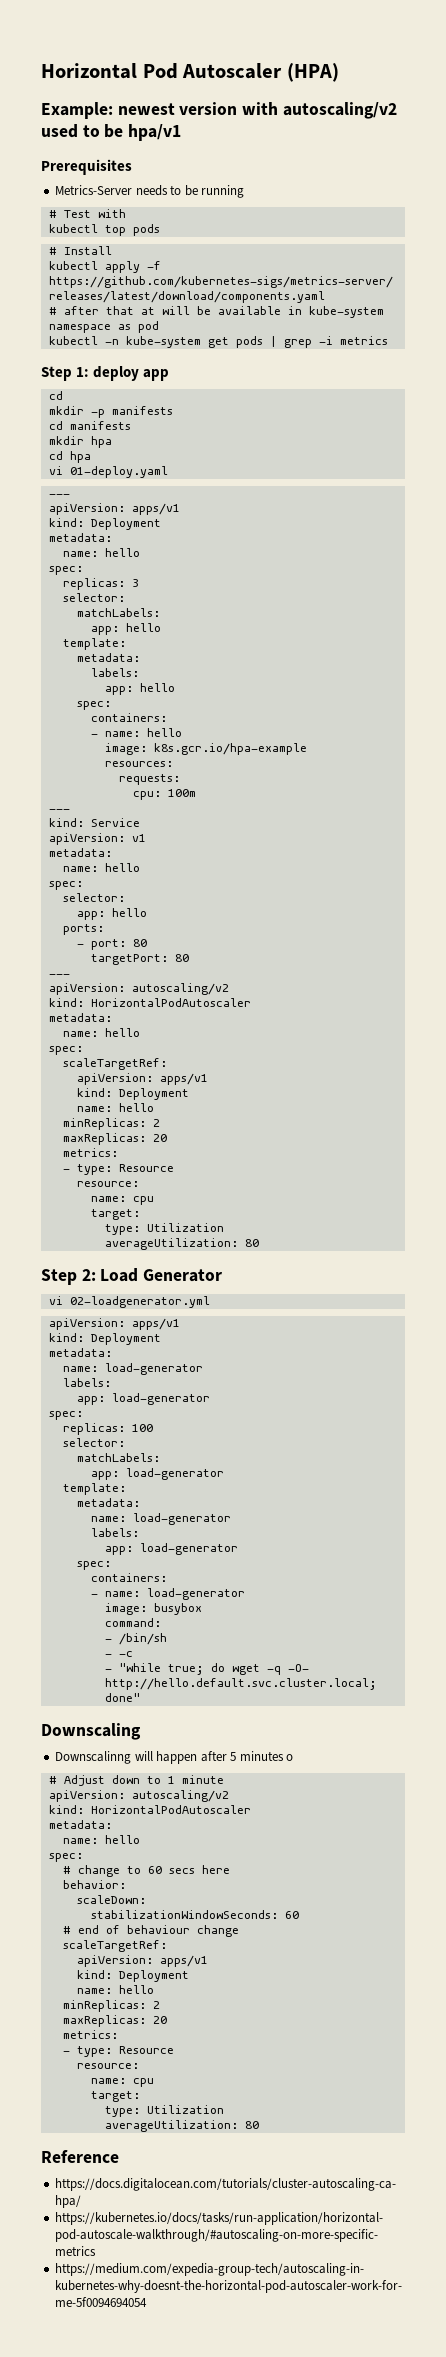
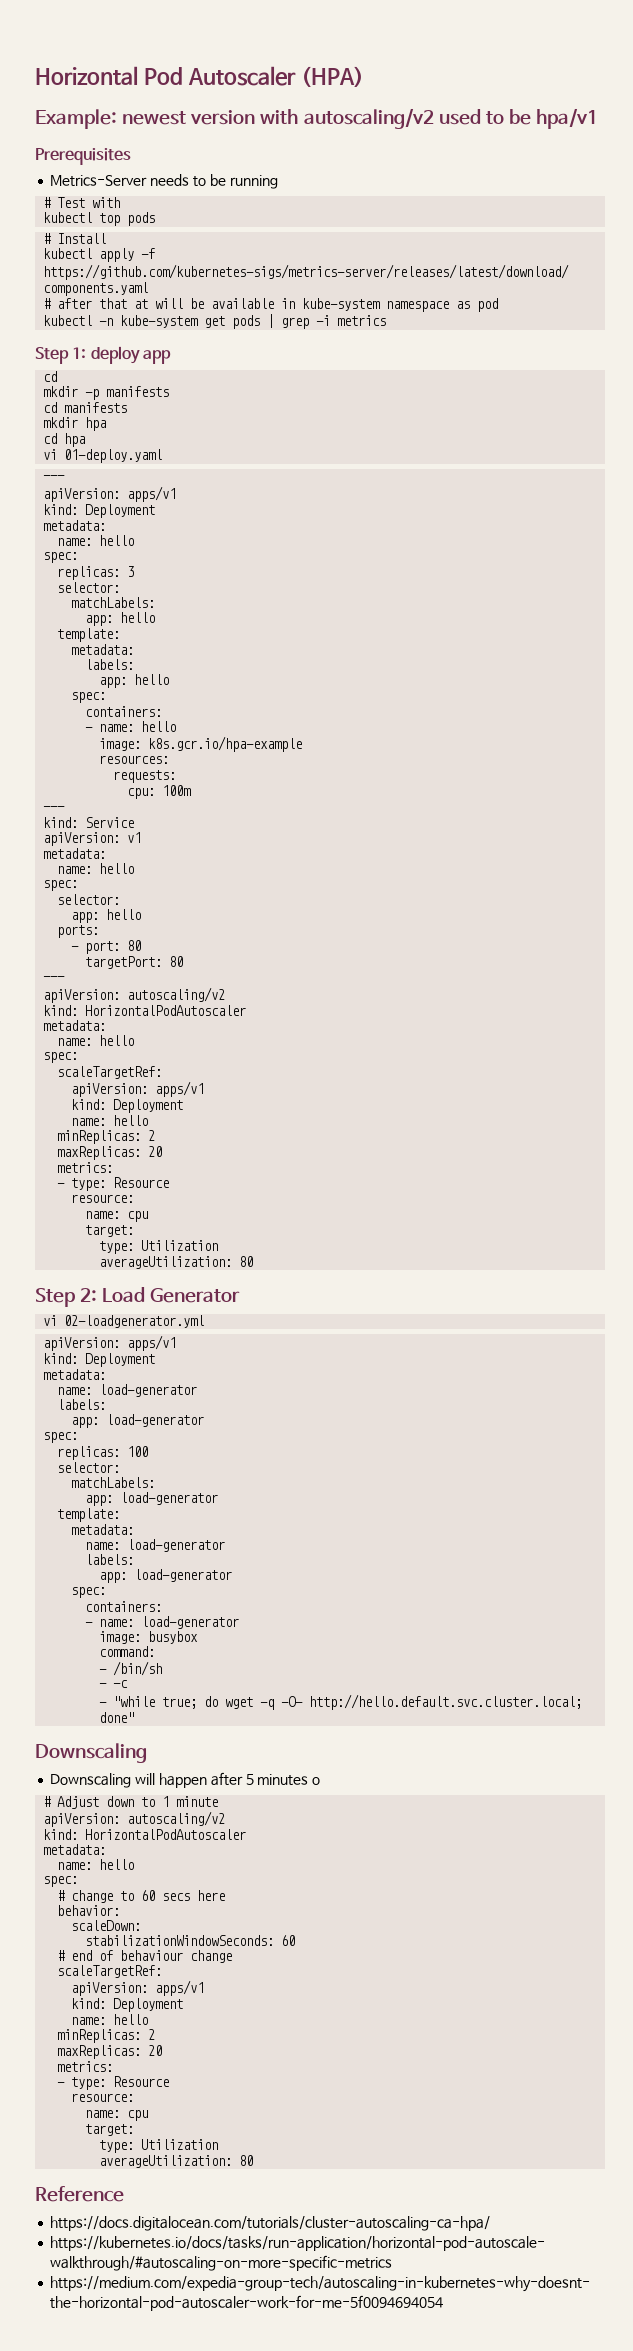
[55,1751,132,1764] Downscalinng -> [50,1773,132,1788] Downscaling

